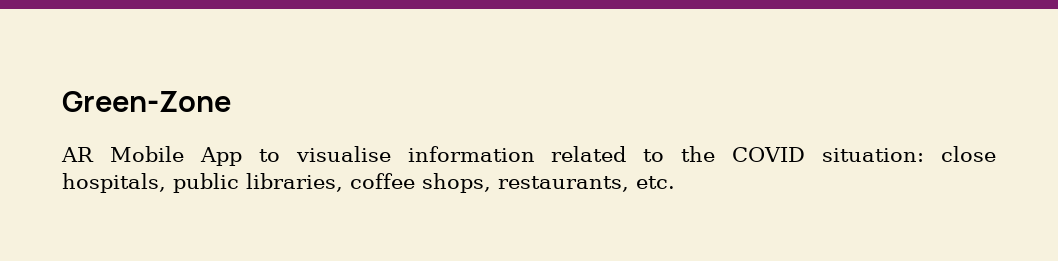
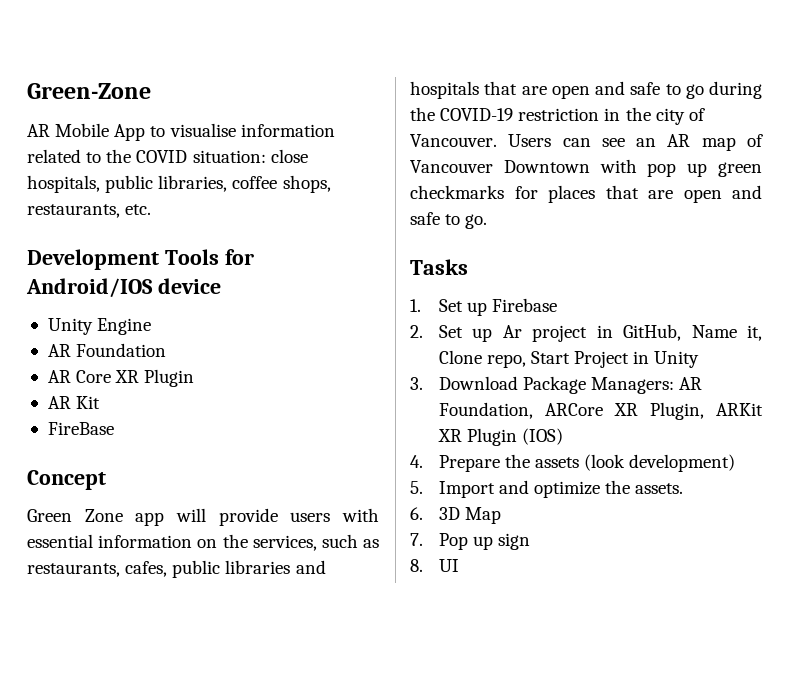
(675, 182) none -> [27,249,254,270] [26,278,221,298] [47,318,152,335] [47,343,167,357] [47,369,195,387] [47,396,101,409] [47,422,114,435] [27,470,106,490] [27,508,379,526] [27,534,380,551] [27,560,326,578] [410,81,762,99] [410,107,705,125] [410,134,763,151] [410,159,762,177] [410,185,762,203] [410,212,488,229] [410,259,468,275] [410,298,558,316] [410,324,762,342] [438,350,700,368] [410,376,703,394] [438,402,763,420] [437,428,564,446] [410,454,736,472] [410,480,684,498] [410,507,501,524] [410,533,531,550] [410,559,459,572] // Development Tools for Android/IOS device // Unity Engine // AR Foundation // AR Core XR Plugin // AR Kit // FireBase // Concept // Green Zone app will provide users with essential information on the services, such as restaurants, cafes, public libraries and hospitals that are open and safe to go during the COVID-19 restriction in the city of Vancouver. Users can see an AR map of Vancouver Downtown with pop up green checkmarks for places that are open and safe to go. // Tasks // 1. Set up Firebase // 2. Set up Ar project in GitHub, Name it, Clone repo, Start Project in Unity // 3. Download Package Managers: AR Foundation, ARCore XR Plugin, ARKit XR Plugin (IOS) // 4. Prepare the assets (look development) // 5. Import and optimize the assets. // 6. 3D Map // 7. Pop up sign // 8. UI

